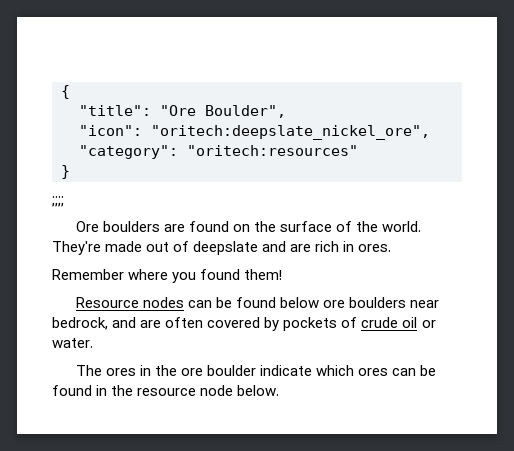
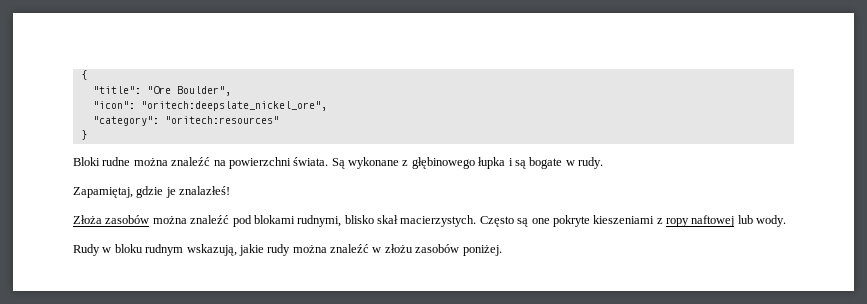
[52,196,64,207] [75,221,422,232] [52,241,392,255] [52,269,283,283] [75,297,440,308] [52,317,436,331] [52,338,93,348] [75,365,437,376] [52,385,280,396] ;;;; // Ore boulders are found on the surface of the world. They're made out of deepslate and are rich in ores. // Remember where you found them! // Resource nodes can be found below ore boulders near bedrock, and are often covered by pockets of crude oil or water. // The ores in the ore boulder indicate which ores can be found in the resource node below. -> [73,157,603,169] [73,186,231,198] [73,215,787,227] [73,244,502,256] Bloki rudne można znaleźć na powierzchni świata. Są wykonane z głębinowego łupka i są bogate w rudy. // Zapamiętaj, gdzie je znalazłeś! // Złoża zasobów można znaleźć pod blokami rudnymi, blisko skał macierzystych. Często są one pokryte kieszeniami z ropy naftowej lub wody. // Rudy w bloku rudnym wskazują, jakie rudy można znaleźć w złożu zasobów poniżej.

